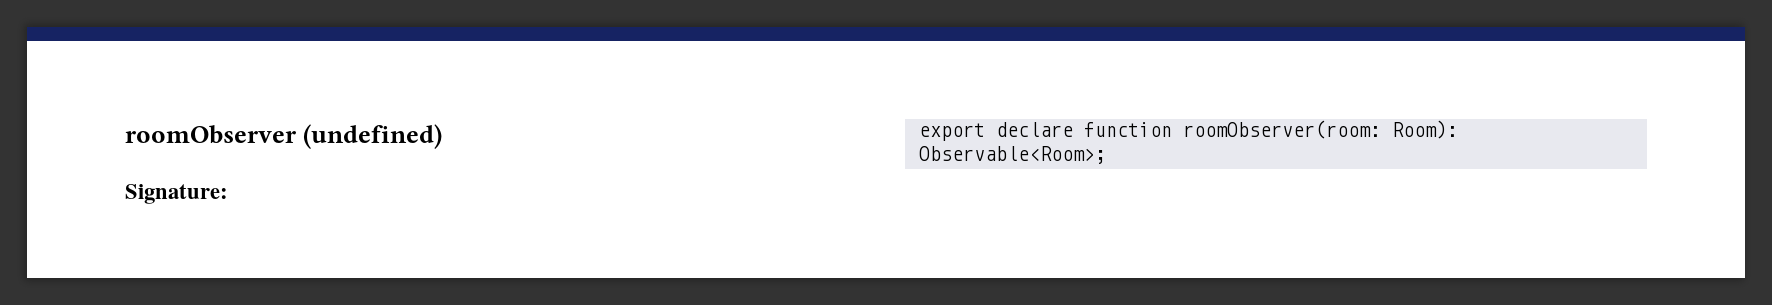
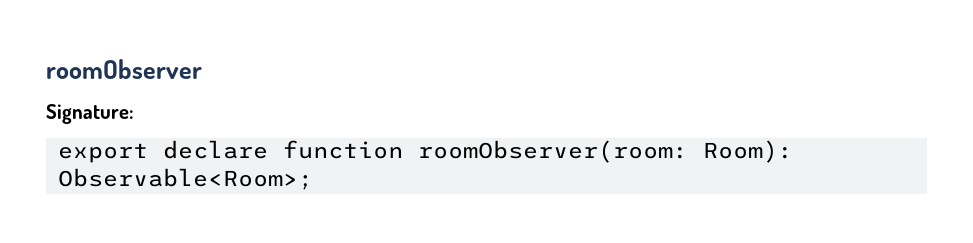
[303,124,443,149] (undefined) -> (202, 69) none

